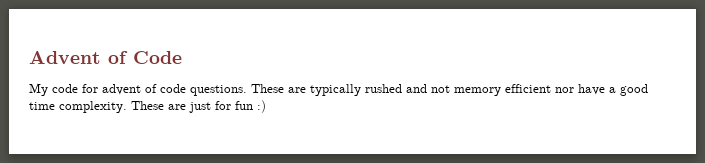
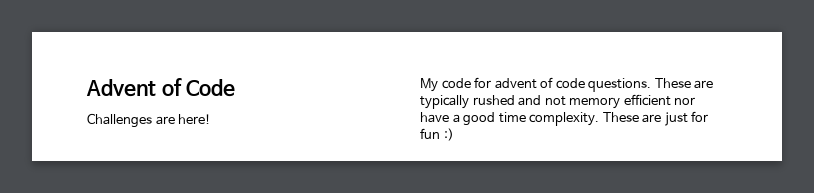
(182, 57) none -> [87,113,212,128] // Challenges are here!

